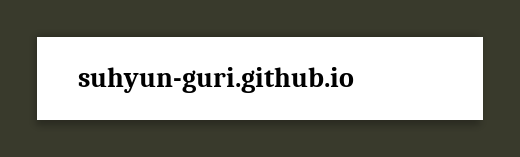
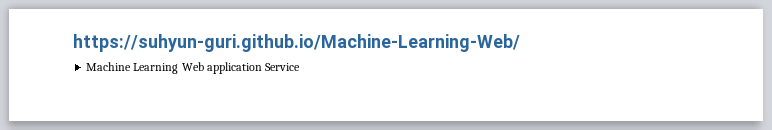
[78,67,354,93] suhyun-guri.github.io -> [73,34,520,52] [86,62,301,74] https://suhyun-guri.github.io/Machine-Learning-Web/ // Machine Learning Web application Service

